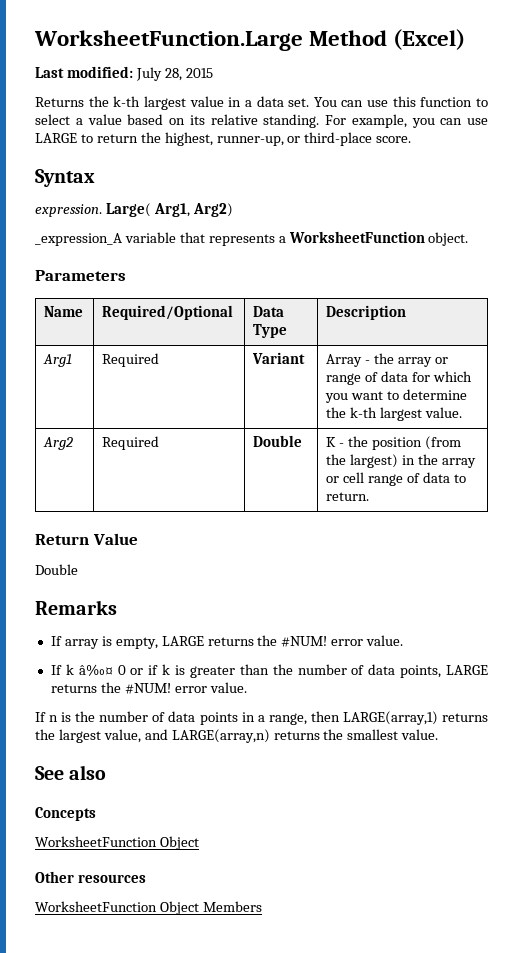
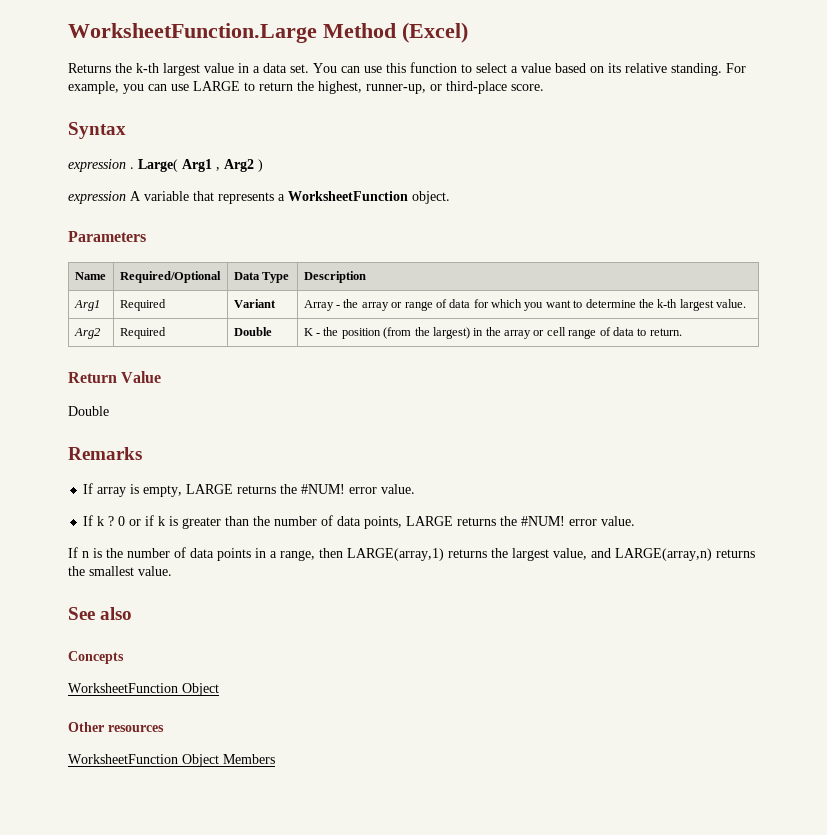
[35,66,213,81] // Last modified: July 28, 2015 -> (468, 32) none
[35,203,233,217] [35,233,122,246] expression. Large( Arg1, Arg2) // _expression_A -> [68,159,263,172] [68,191,141,204] expression . Large( Arg1 , Arg2 ) // expression A
[78,664,113,676] â‰¤ -> [108,516,115,526] ?

